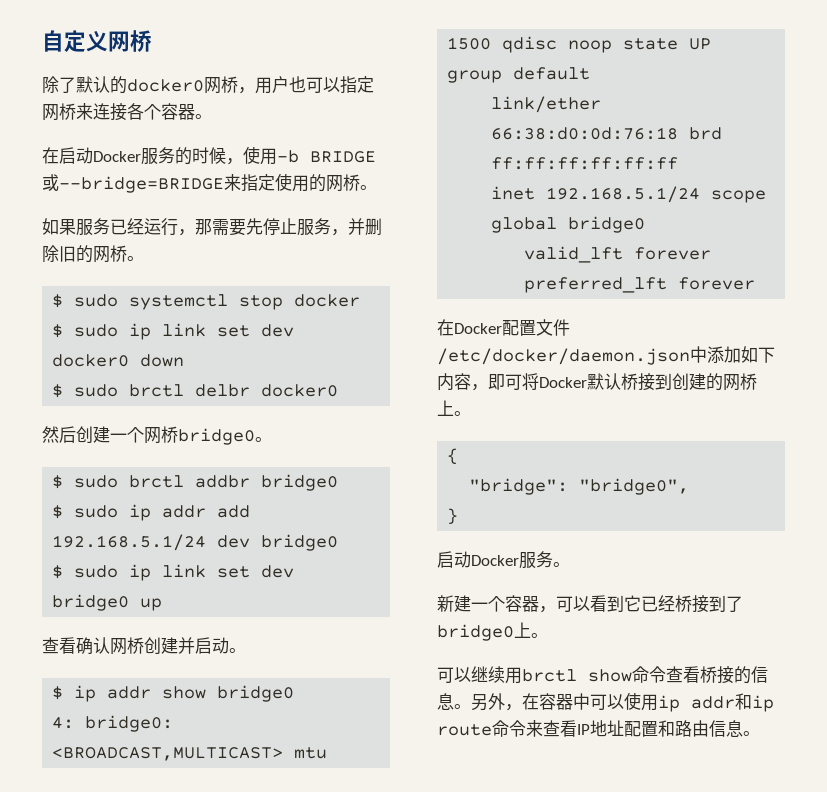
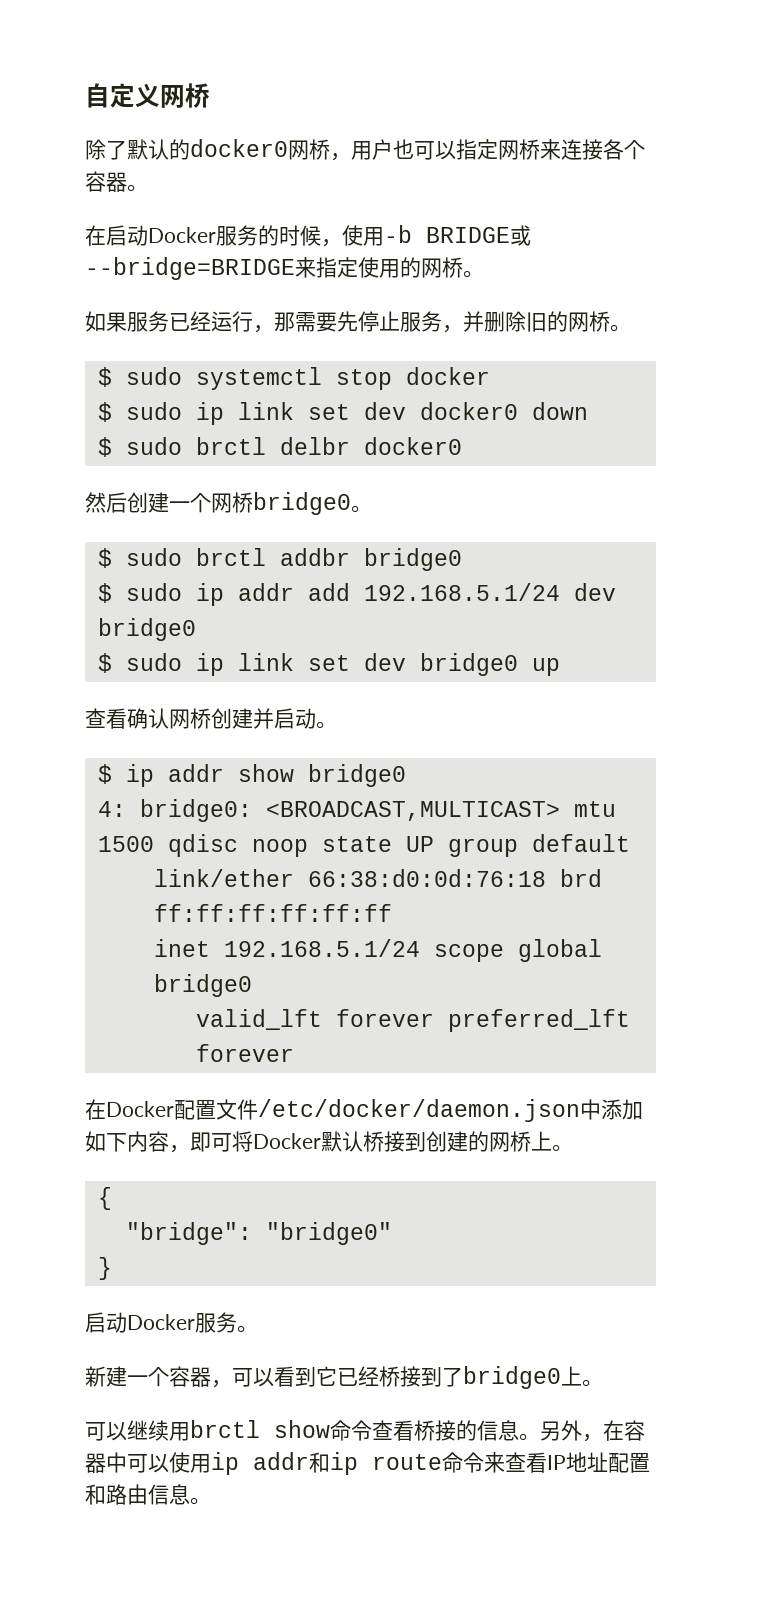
[579,478,690,495] "bridge0", -> [265,1222,392,1245] "bridge0"

